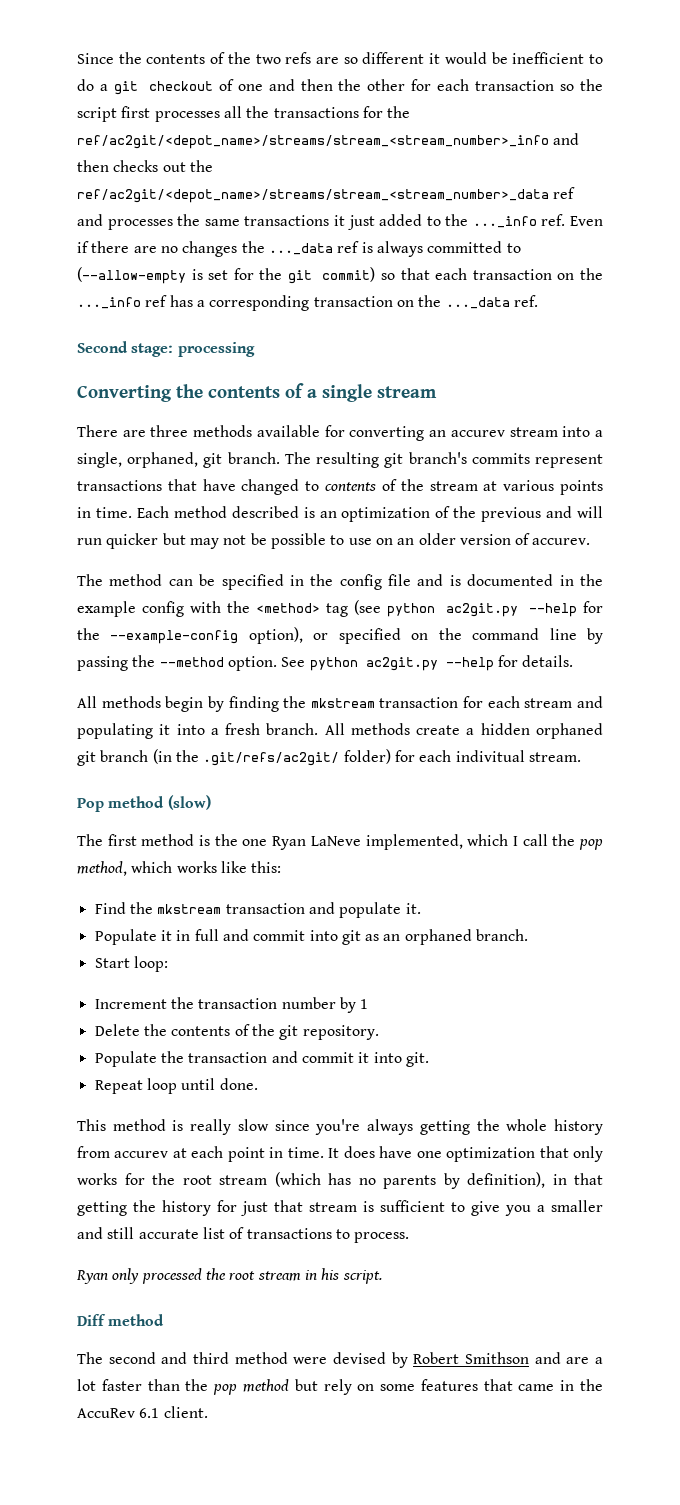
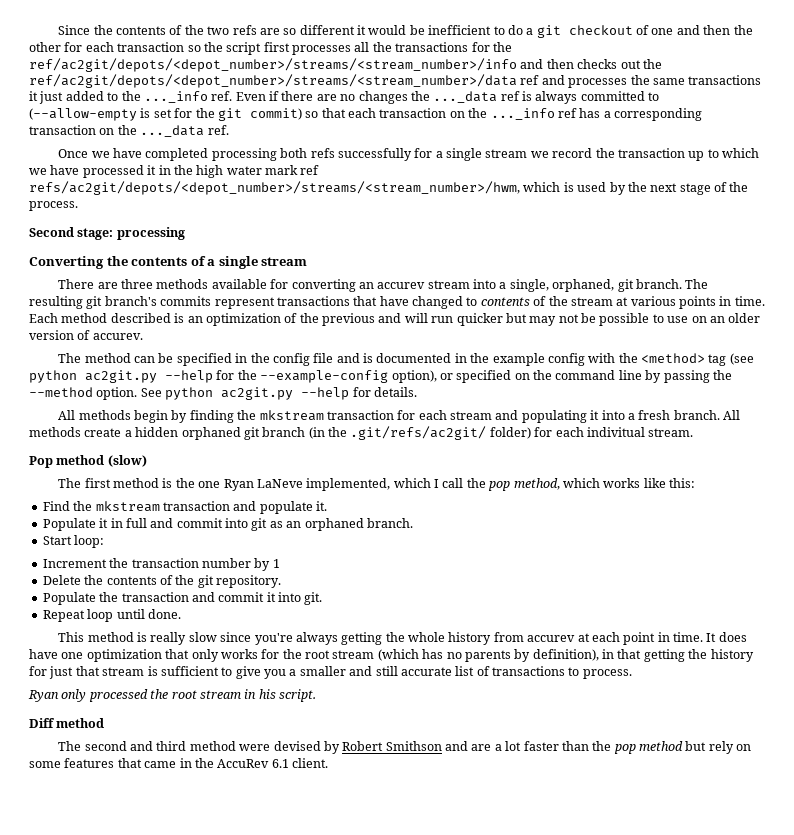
[77,135,549,149] ref/ac2git/<depot_name>/streams/stream_<stream_number>_info -> [29,58,517,72] ref/ac2git/depots/<depot_number>/streams/<stream_number>/info
[77,189,549,203] ref/ac2git/<depot_name>/streams/stream_<stream_number>_data -> [29,74,517,88] ref/ac2git/depots/<depot_number>/streams/<stream_number>/data
(538, 301) none -> [58,148,760,161] [29,165,320,178] [29,181,749,195] [29,201,78,211] // Once we have completed processing both refs successfully for a single stream we record the transaction up to which we have processed it in the high water mark ref refs/ac2git/depots/<depot_number>/streams/<stream_number>/hwm, which is used by the next stage of the process.

